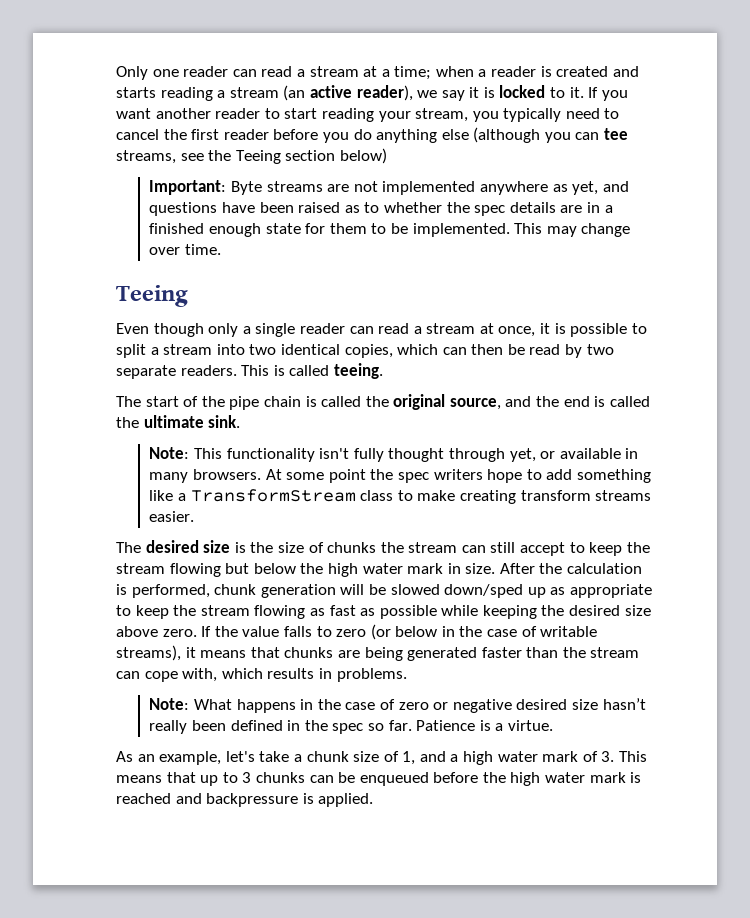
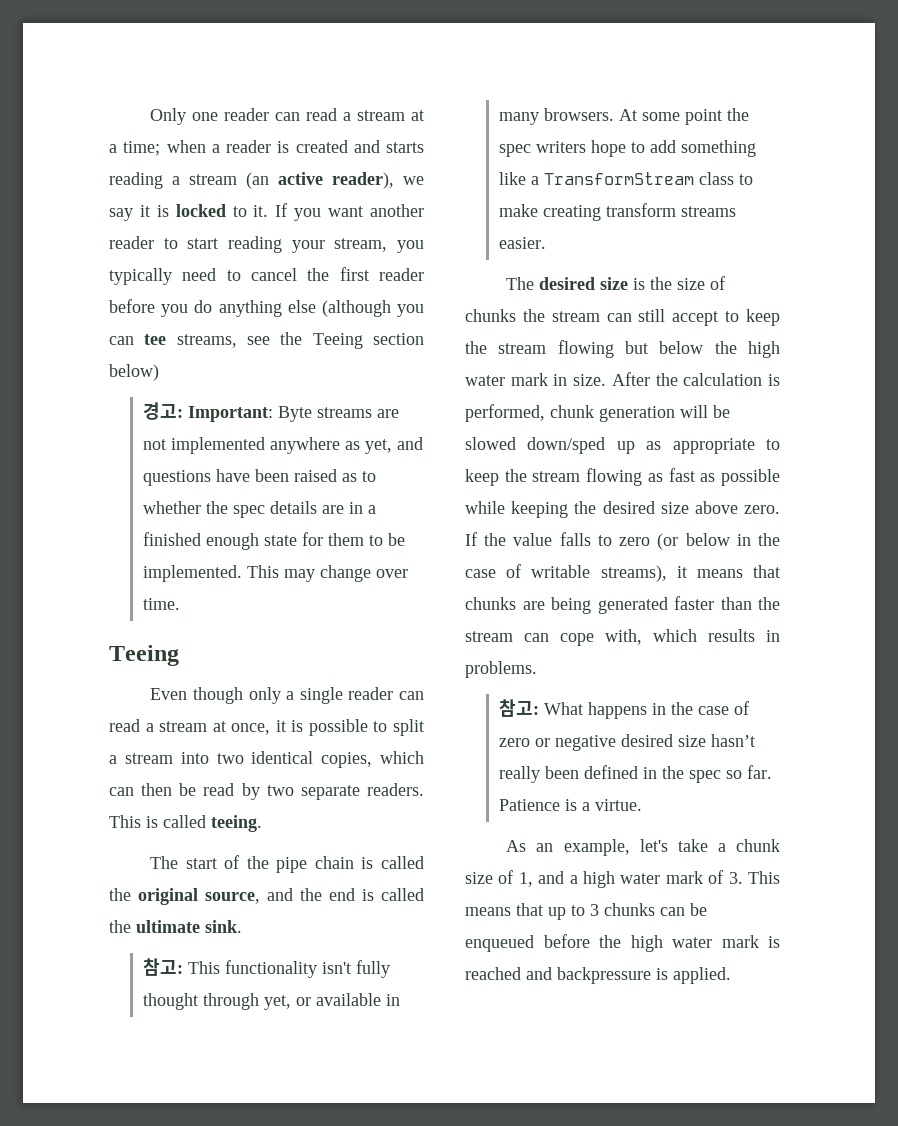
(387, 156) none -> [142,402,183,420] 경고:
[149,447,190,459] Note: -> [142,958,183,976] 참고:
[149,698,190,710] Note: -> [498,699,539,717] 참고:

